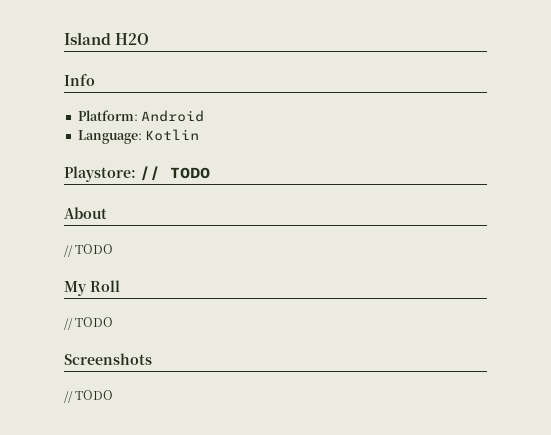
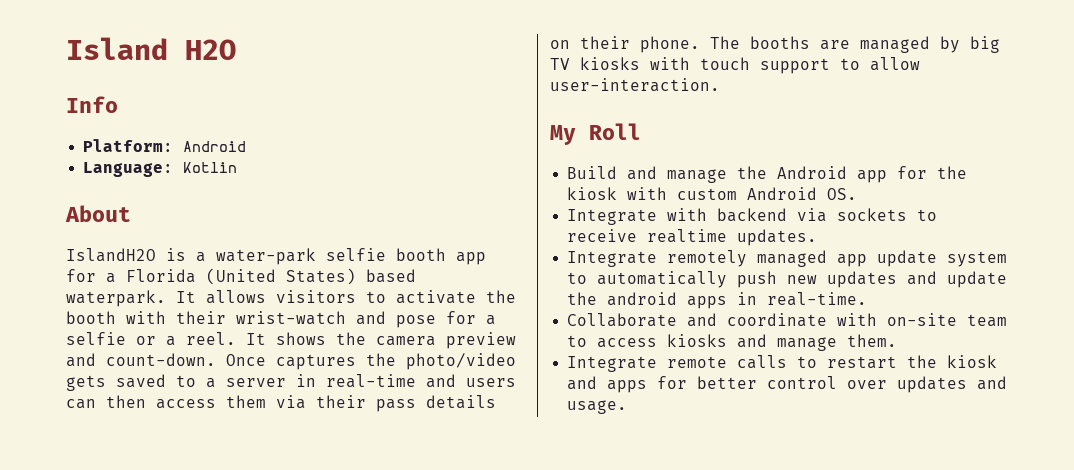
[64,166,210,182] [64,207,107,219] [64,244,114,257] [64,280,120,296] [64,317,114,330] [64,353,152,365] [64,390,114,403] Playstore: // TODO // About // // TODO // My Roll // // TODO // Screenshots // // TODO -> [65,205,131,222] [66,248,486,265] [66,268,416,285] [66,290,516,307] [66,311,496,328] [66,332,516,349] [66,353,516,370] [66,374,516,391] [66,395,496,412] [550,36,1000,53] [550,57,920,74] [550,78,720,92] [550,123,641,145] [567,166,968,183] [567,187,858,200] [567,208,938,225] [567,229,818,246] [567,250,1008,267] [567,271,1008,288] [567,292,868,309] [567,313,1008,327] [567,334,898,351] [567,355,998,372] [567,376,1008,393] [567,400,628,414] About // IslandH2O is a water-park selfie booth app for a Florida (United States) based waterpark. It allows visitors to activate the booth with their wrist-watch and pose for a selfie or a reel. It shows the camera preview and count-down. Once captures the photo/video gets saved to a server in real-time and users can then access them via their pass details on their phone. The booths are managed by big TV kiosks with touch support to allow user-interaction. // My Roll // Build and manage the Android app for the kiosk with custom Android OS. // Integrate with backend via sockets to receive realtime updates. // Integrate remotely managed app update system to automatically push new updates and update the android apps in real-time. // Collaborate and coordinate with on-site team to access kiosks and manage them. // Integrate remote calls to restart the kiosk and apps for better control over updates and usage.

